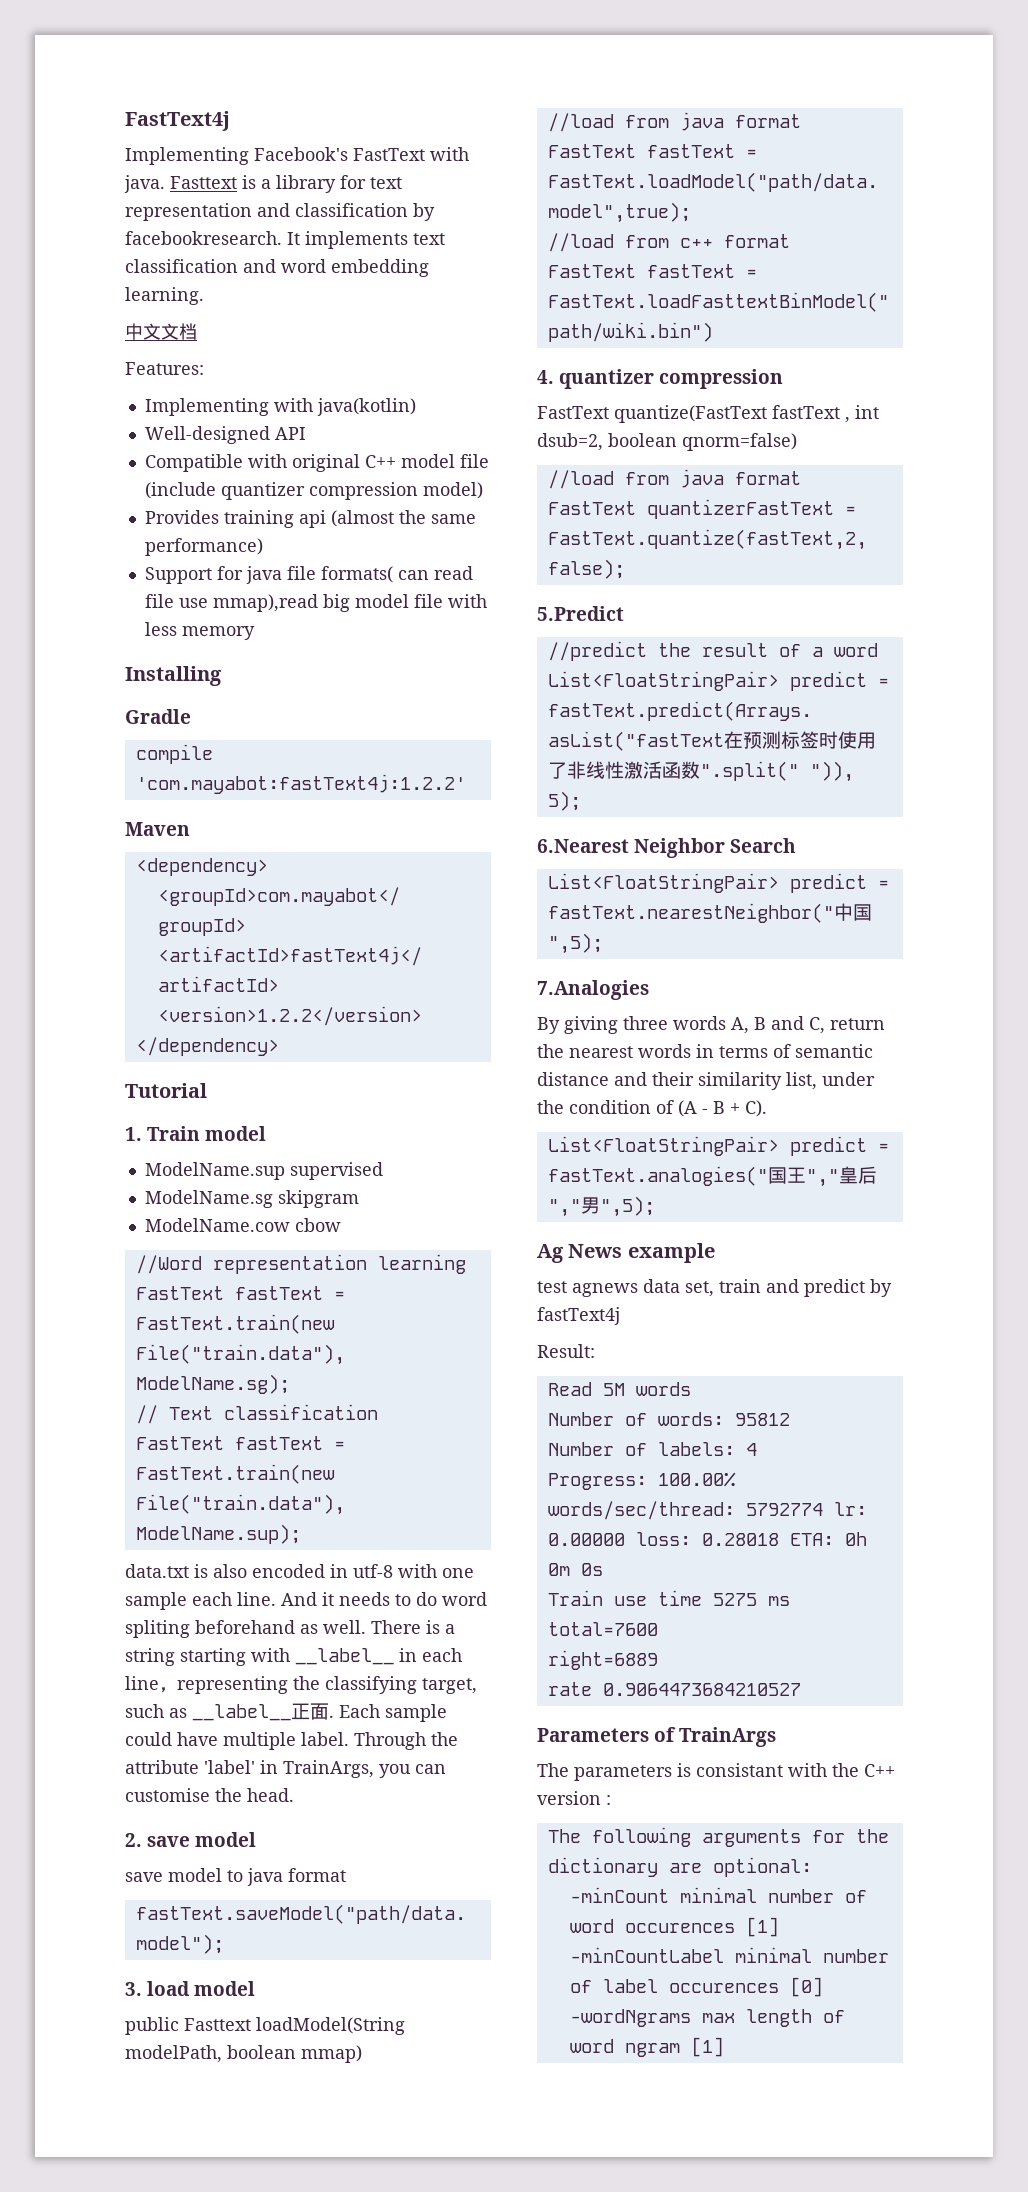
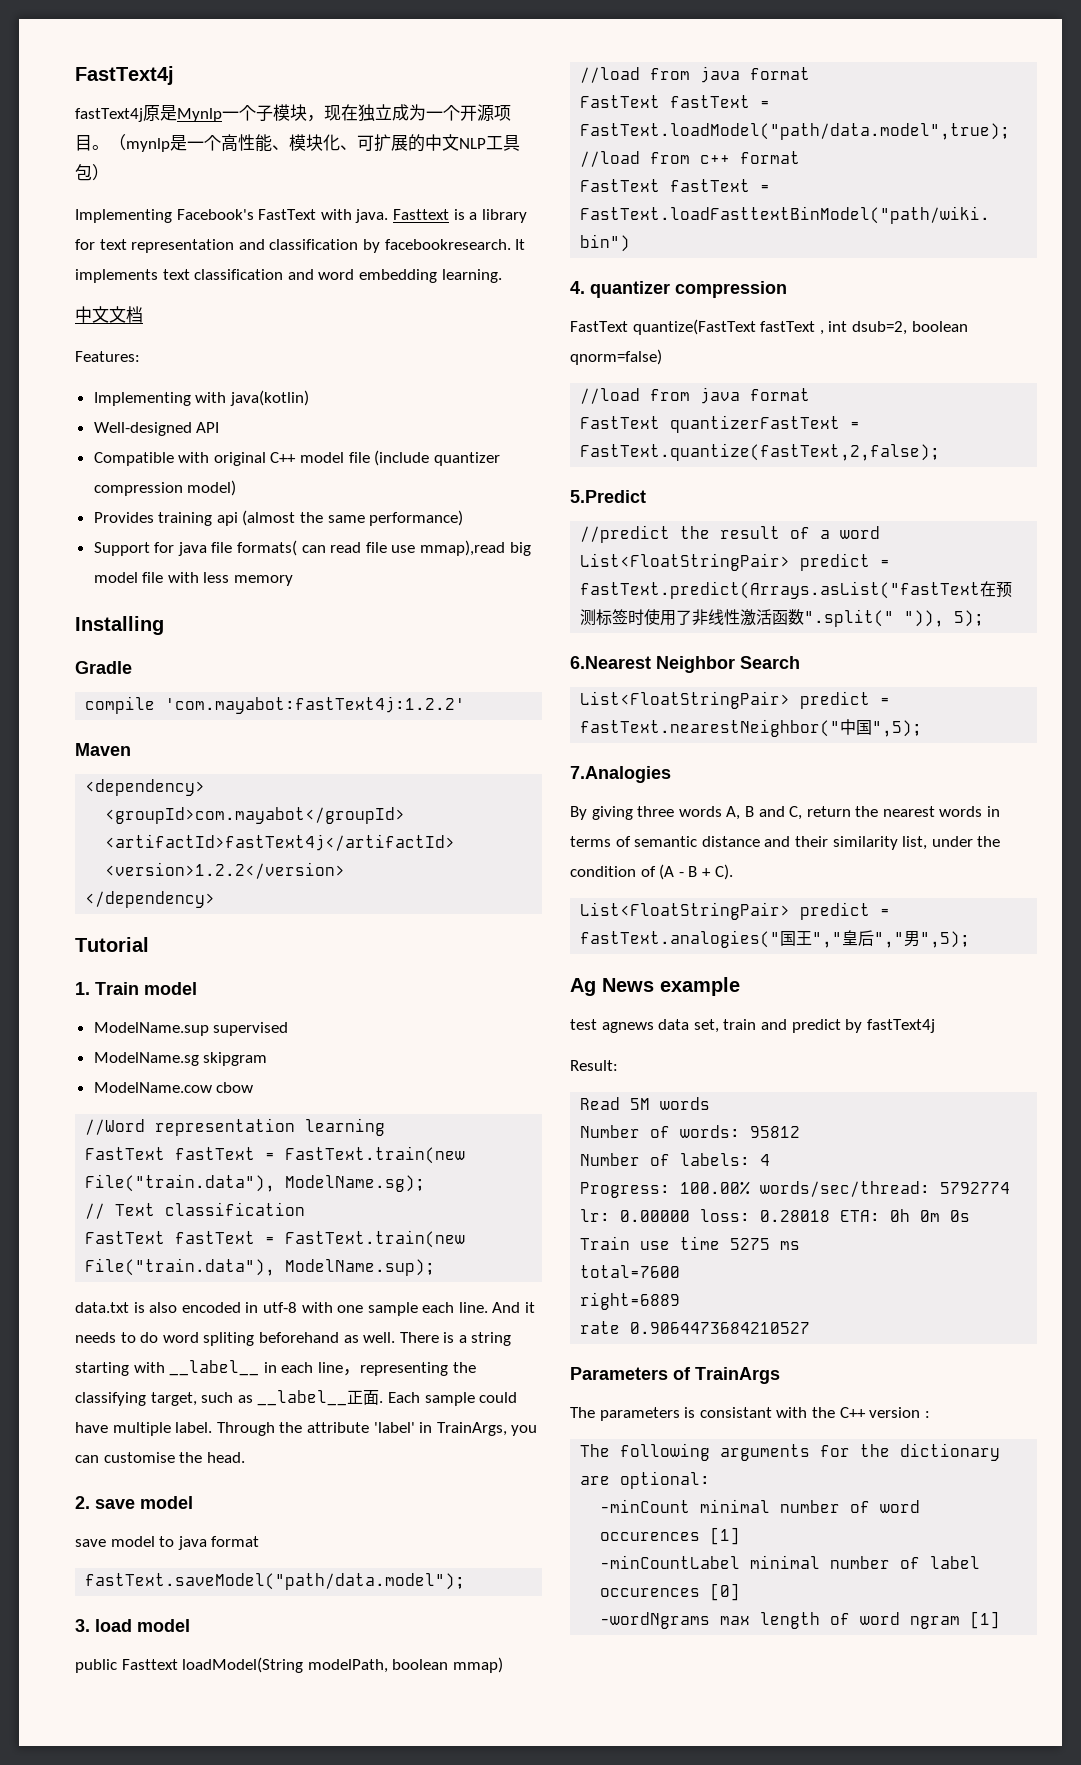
(230, 121) none -> [75,104,511,122] [75,134,520,152] [75,164,109,181] // fastText4j原是Mynlp一个子模块，现在独立成为一个开源项目。（mynlp是一个高性能、模块化、可扩展的中文NLP工具包）

